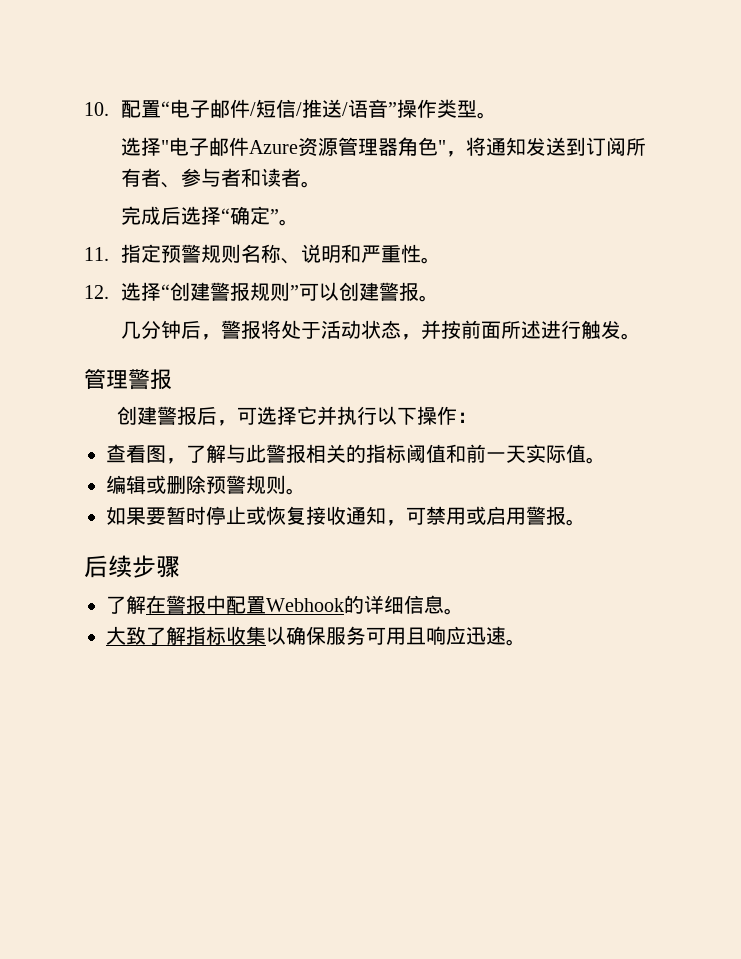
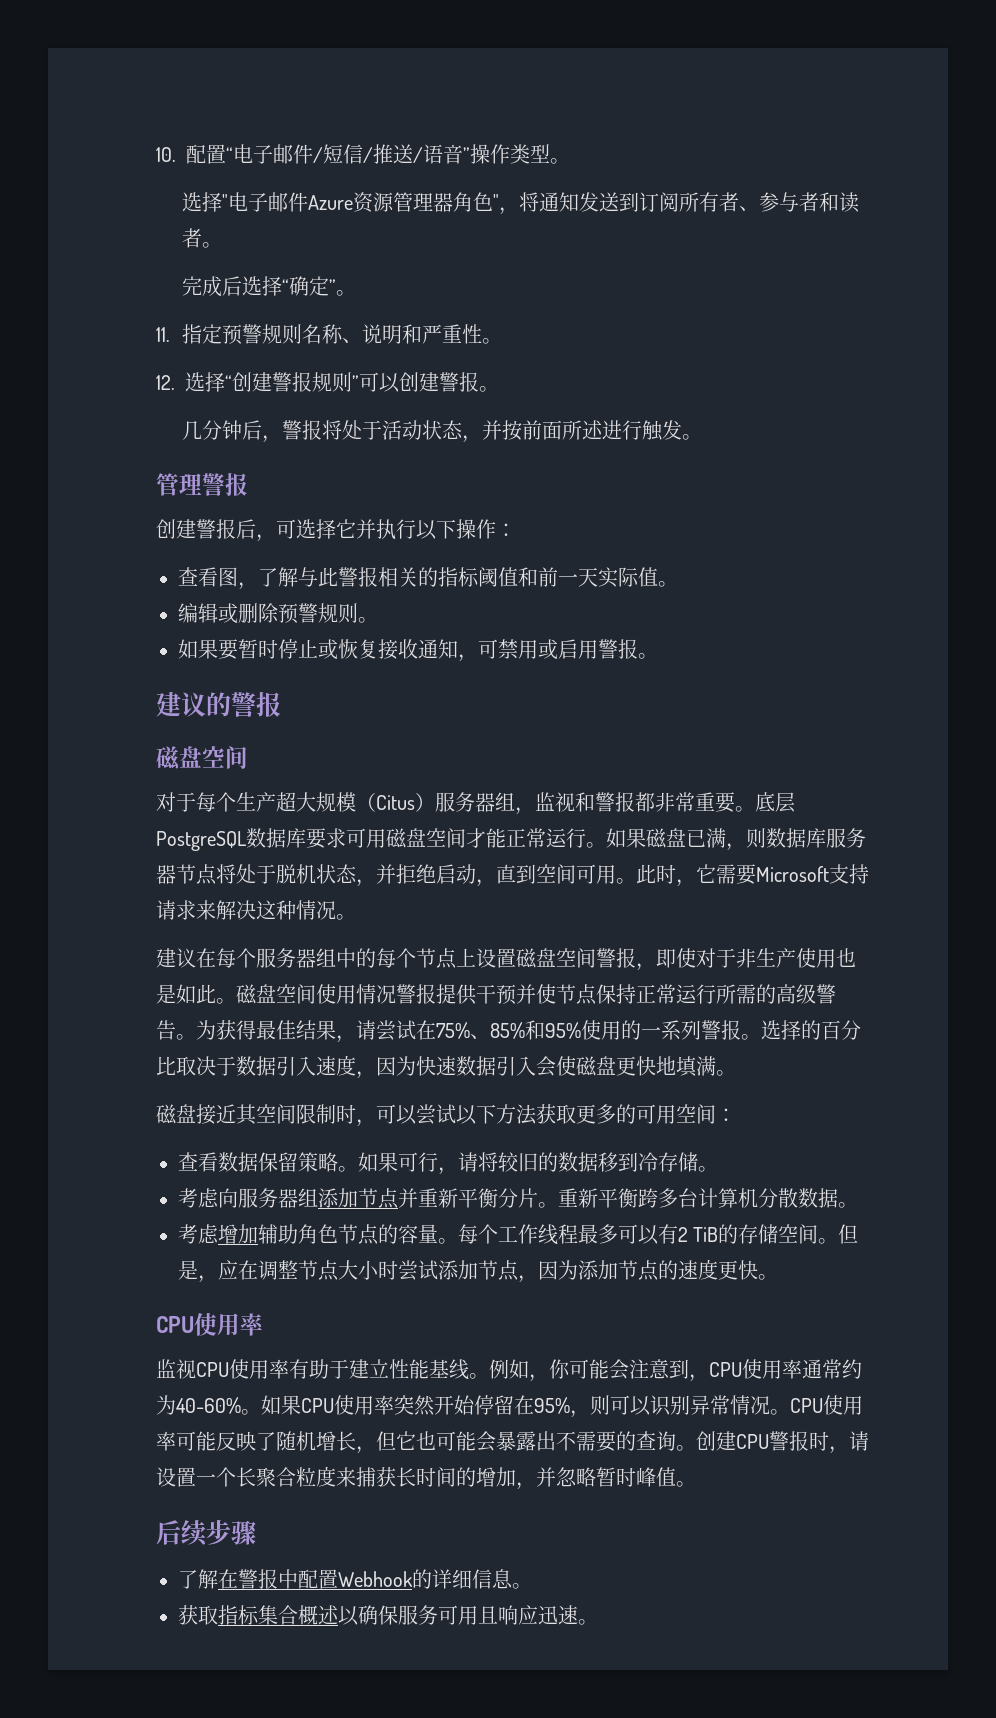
(586, 522) none -> [156,692,281,717] [156,746,248,771] [156,792,795,815] [156,828,866,851] [156,864,869,887] [156,900,356,920] [156,948,856,971] [156,984,836,1005] [156,1020,861,1043] [156,1055,736,1079] [156,1104,736,1127] [178,1152,718,1175] [178,1188,858,1209] [178,1224,859,1245] [178,1259,778,1283] [156,1313,263,1336] [156,1359,862,1382] [156,1395,863,1418] [156,1431,869,1454] [156,1466,696,1490] // 建议的警报 // 磁盘空间 // 对于每个生产超大规模（Citus）服务器组，监视和警报都非常重要。底层PostgreSQL数据库要求可用磁盘空间才能正常运行。如果磁盘已满，则数据库服务器节点将处于脱机状态，并拒绝启动，直到空间可用。此时，它需要Microsoft支持请求来解决这种情况。 // 建议在每个服务器组中的每个节点上设置磁盘空间警报，即使对于非生产使用也是如此。磁盘空间使用情况警报提供干预并使节点保持正常运行所需的高级警告。为获得最佳结果，请尝试在75%、85%和95%使用的一系列警报。选择的百分比取决于数据引入速度，因为快速数据引入会使磁盘更快地填满。 // 磁盘接近其空间限制时，可以尝试以下方法获取更多的可用空间： // 查看数据保留策略。如果可行，请将较旧的数据移到冷存储。 // 考虑向服务器组添加节点并重新平衡分片。重新平衡跨多台计算机分散数据。 // 考虑增加辅助角色节点的容量。每个工作线程最多可以有2 TiB的存储空间。但是，应在调整节点大小时尝试添加节点，因为添加节点的速度更快。 // CPU使用率 // 监视CPU使用率有助于建立性能基线。例如，你可能会注意到，CPU使用率通常约为40-60%。如果CPU使用率突然开始停留在95%，则可以识别异常情况。CPU使用率可能反映了随机增长，但它也可能会暴露出不需要的查询。创建CPU警报时，请设置一个长聚合粒度来捕获长时间的增加，并忽略暂时峰值。
[106,626,266,645] 大致了解指标收集 -> [178,1605,339,1625] 获取指标集合概述

